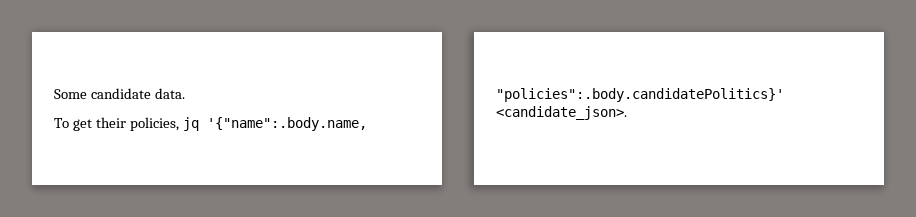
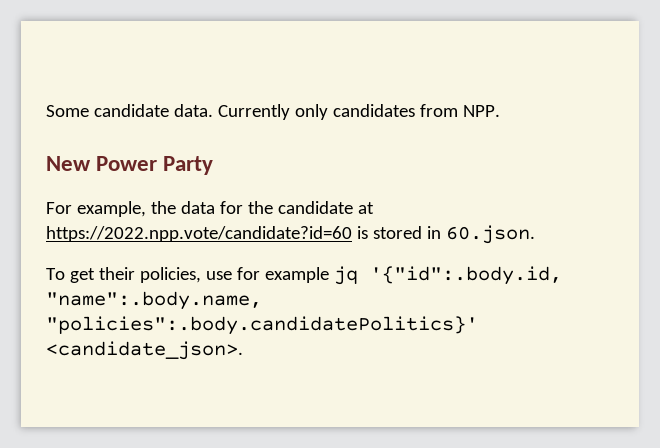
[54,117,367,131] // To get their policies, jq '{"name":.body.name, -> [217,104,500,120] [46,156,214,175] [46,201,374,217] [46,225,535,244] [46,266,562,285] [46,291,262,310] Currently only candidates from NPP. // New Power Party // For example, the data for the candidate at https://2022.npp.vote/candidate?id=60 is stored in 60.json. // To get their policies, use for example jq '{"id":.body.id, "name":.body.name,

